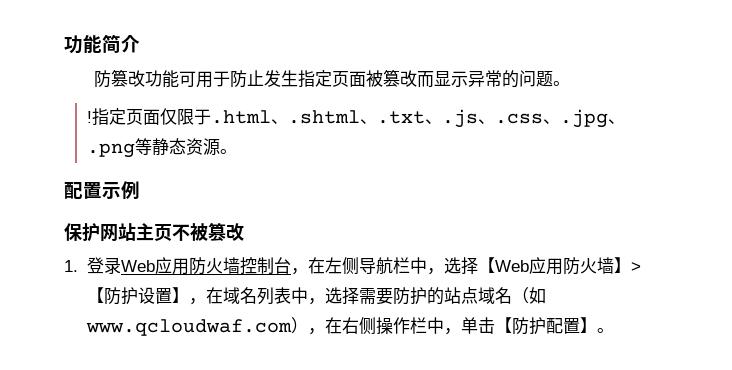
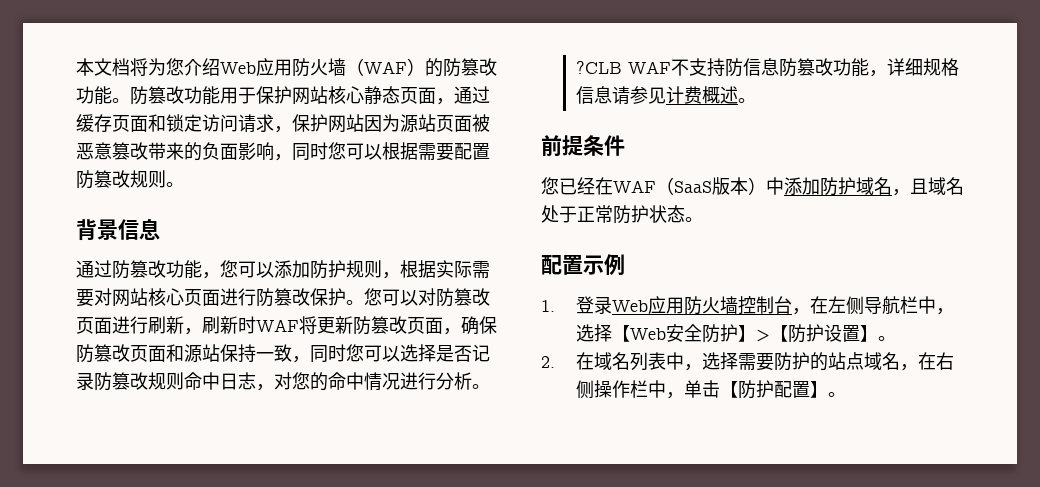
[64,34,140,54] [93,70,570,88] [86,108,625,128] [86,138,237,158] [64,181,140,199] [64,222,244,242] 功能简介 // 防篡改功能可用于防止发生指定页面被篡改而显示异常的问题。 // !指定页面仅限于.html、.shtml、.txt、.js、.css、.jpg、.png等静态资源。 // 配置示例 // 保护网站主页不被篡改 -> [76,58,497,77] [76,86,490,105] [76,114,490,133] [76,142,490,161] [76,170,184,189] [76,218,160,241] [76,260,490,279] [76,288,490,307] [76,316,497,335] [76,344,490,363] [76,372,490,391] [575,58,959,77] [575,86,756,105] [541,135,625,157] [541,177,964,196] [541,205,703,224] [541,254,625,275] 本文档将为您介绍Web应用防火墙（WAF）的防篡改功能。防篡改功能用于保护网站核心静态页面，通过缓存页面和锁定访问请求，保护网站因为源站页面被恶意篡改带来的负面影响，同时您可以根据需要配置防篡改规则。 // 背景信息 // 通过防篡改功能，您可以添加防护规则，根据实际需要对网站核心页面进行防篡改保护。您可以对防篡改页面进行刷新，刷新时WAF将更新防篡改页面，确保防篡改页面和源站保持一致，同时您可以选择是否记录防篡改规则命中日志，对您的命中情况进行分析。 // ?CLB WAF不支持防信息防篡改功能，详细规格信息请参见计费概述。 // 前提条件 // 您已经在WAF（SaaS版本）中添加防护域名，且域名处于正常防护状态。 // 配置示例
[528,257,614,275] 应用防火墙 -> [665,324,738,343] 安全防护
[188,298,206,305] ， -> [877,336,896,341] [541,356,555,368] 。 // 2.
[511,287,546,304] [85,317,308,336] （如www.qcloudwaf.com） -> (900, 361) none

